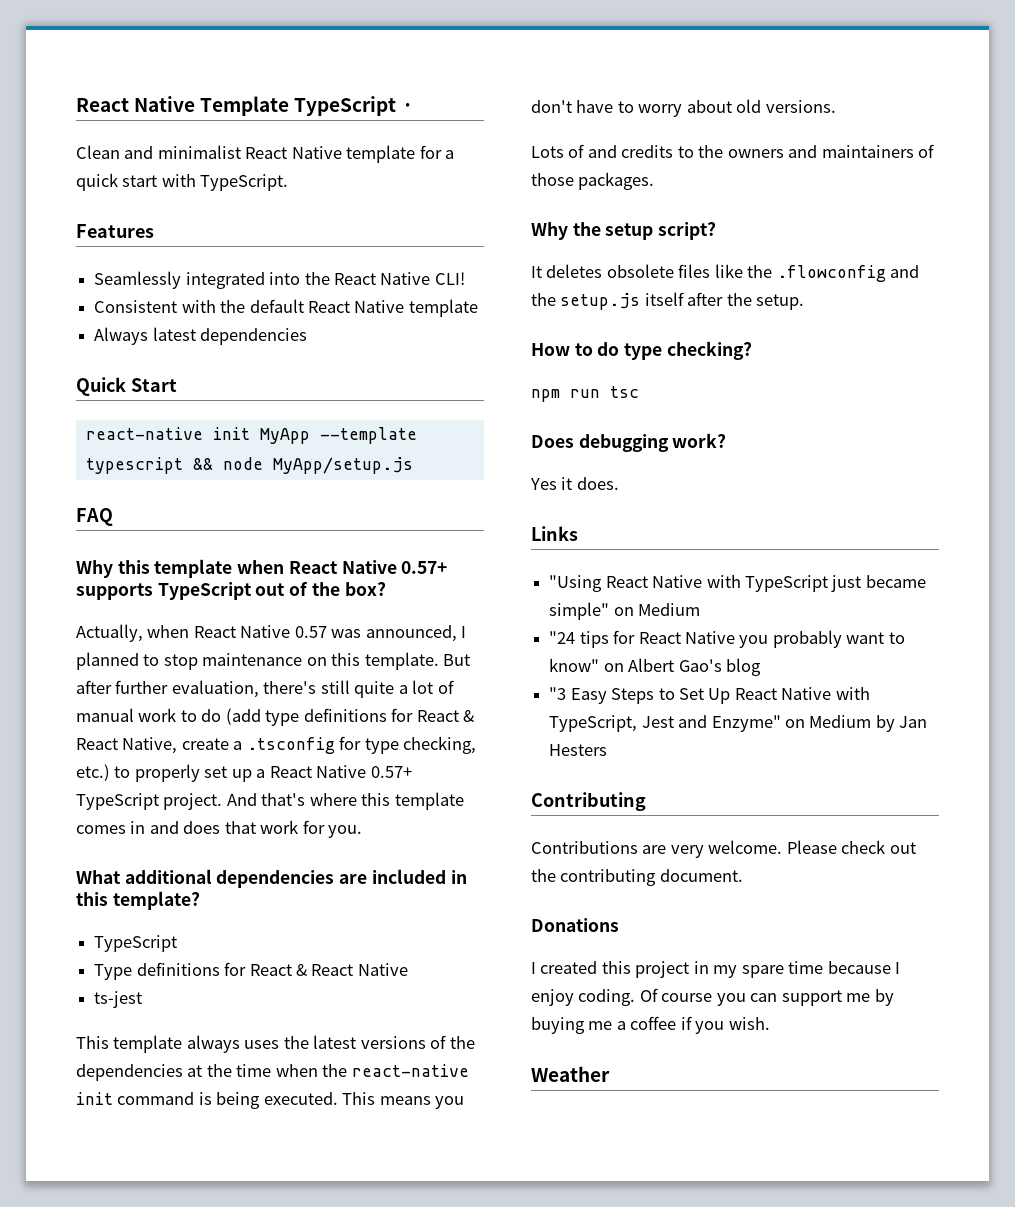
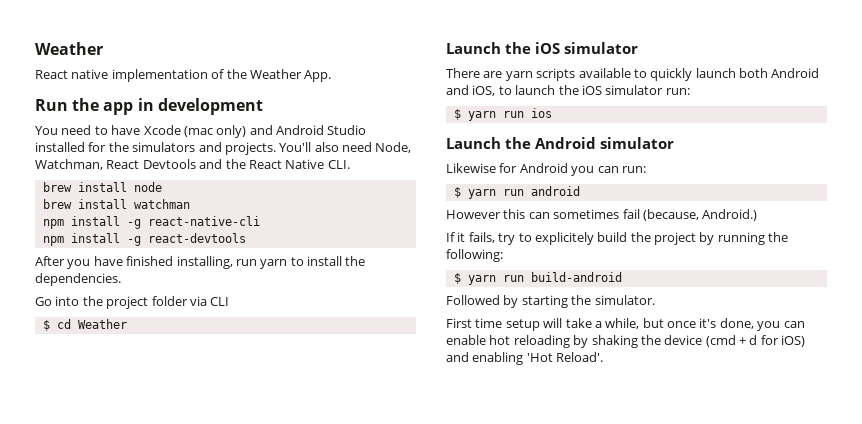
[76,96,413,116] [76,145,455,163] [76,173,289,191] [76,224,154,238] [94,271,465,289] [94,299,478,317] [94,327,308,345] [76,377,177,396] [85,427,417,444] [85,457,413,474] [76,508,113,526] [76,559,448,578] [76,581,386,600] [76,624,467,642] [76,652,471,670] [76,680,454,698] [76,708,475,726] [76,736,477,754] [76,764,412,782] [76,792,464,810] [76,820,363,838] [76,869,467,888] [76,891,200,910] [94,935,178,952] [94,962,408,980] [94,991,143,1008] [76,1035,475,1053] [76,1064,469,1081] [76,1092,465,1109] [531,99,836,117] [531,144,935,158] [531,172,655,190] [531,222,717,240] [531,264,920,282] [531,292,805,310] [531,341,752,360] [531,386,639,402] [531,433,727,452] [530,477,619,490] [531,526,578,541] [549,575,926,592] [549,602,701,620] [549,630,905,648] [549,658,761,676] [549,687,870,704] [549,715,928,732] [549,744,608,756] [531,792,646,811] [531,840,916,858] [531,869,743,886] [531,918,619,932] [531,961,901,978] [531,988,894,1006] [531,1016,770,1034] [531,1066,610,1082] React Native Template TypeScript · // Clean and minimalist React Native template for a quick start with TypeScript. // Features // Seamlessly integrated into the React Native CLI! // Consistent with the default React Native template // Always latest dependencies // Quick Start // react-native init MyApp --template typescript && node MyApp/setup.js // FAQ // Why this template when React Native 0.57+ supports TypeScript out of the box? // Actually, when React Native 0.57 was announced, I planned to stop maintenance on this template. But after further evaluation, there's still quite a lot of manual work to do (add type definitions for React & React Native, create a .tsconfig for type checking, etc.) to properly set up a React Native 0.57+ TypeScript project. And that's where this template comes in and does that work for you. // What additional dependencies are included in this template? // TypeScript // Type definitions for React & React Native // ts-jest // This template always uses the latest versions of the dependencies at the time when the react-native init command is being executed. This means you don't have to worry about old versions. // Lots of and credits to the owners and maintainers of those packages. // Why the setup script? // It deletes obsolete files like the .flowconfig and the setup.js itself after the setup. // How to do type checking? // npm run tsc // Does debugging work? // Yes it does. // Links // "Using React Native with TypeScript just became simple" on Medium // "24 tips for React Native you probably want to know" on Albert Gao's blog // "3 Easy Steps to Set Up React Native with TypeScript, Jest and Enzyme" on Medium by Jan Hesters // Contributing // Contributions are very welcome. Please check out the contributing document. // Donations // I created this project in my spare time because I enjoy coding. Of course you can support me by buying me a coffee if you wish. // Weather -> [35,42,103,55] [35,69,332,82] [35,98,263,115] [35,125,367,138] [35,142,412,155] [35,159,350,170] [42,182,162,192] [42,199,190,209] [42,216,260,229] [42,233,246,246] [35,256,366,269] [35,273,121,286] [35,296,230,309] [42,319,127,331] [446,42,638,54] [446,68,820,81] [446,85,690,96] [453,108,552,121] [446,137,674,149] [446,163,646,176] [453,186,580,199] [446,209,758,221] [446,232,789,245] [446,249,503,262] [453,272,622,285] [446,295,655,308] [446,318,805,331] [446,335,806,348] [446,352,604,365] Weather // React native implementation of the Weather App. // Run the app in development // You need to have Xcode (mac only) and Android Studio installed for the simulators and projects. You'll also need Node, Watchman, React Devtools and the React Native CLI. // brew install node // brew install watchman // npm install -g react-native-cli // npm install -g react-devtools // After you have finished installing, run yarn to install the dependencies. // Go into the project folder via CLI // $ cd Weather // Launch the iOS simulator // There are yarn scripts available to quickly launch both Android and iOS, to launch the iOS simulator run: // $ yarn run ios // Launch the Android simulator // Likewise for Android you can run: // $ yarn run android // However this can sometimes fail (because, Android.) // If it fails, try to explicitely build the project by running the following: // $ yarn run build-android // Followed by starting the simulator. // First time setup will take a while, but once it's done, you can enable hot reloading by shaking the device (cmd + d for iOS) and enabling 'Hot Reload'.

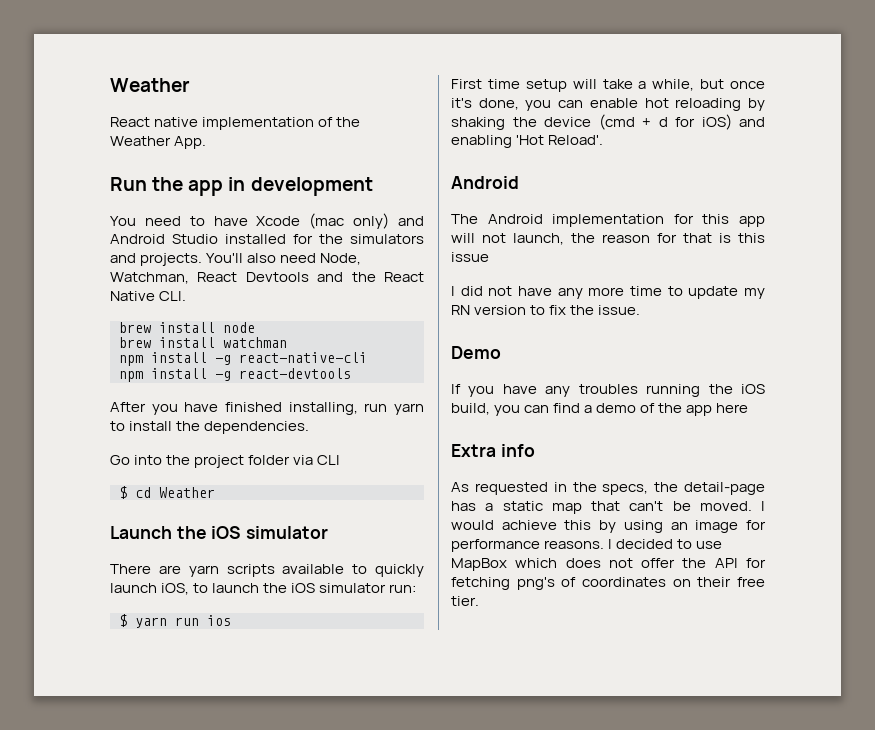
[739,68,820,78] [446,85,469,95] both Android and -> (157, 588) none
[446,137,674,149] [446,163,646,176] [453,186,580,199] [446,209,758,221] [446,232,789,245] [446,249,503,262] [453,272,622,285] [446,295,655,308] // Launch the Android simulator // Likewise for Android you can run: // $ yarn run android // However this can sometimes fail (because, Android.) // If it fails, try to explicitely build the project by running the following: // $ yarn run build-android // Followed by starting the simulator. -> (231, 620) none
(604, 357) none -> [451,176,519,189] [451,214,765,227] [451,233,765,245] [451,252,489,262] [451,286,765,299] [451,305,641,315] [451,346,501,359] [451,384,765,397] [451,403,749,416] [451,444,535,457] [451,482,765,495] [451,501,765,514] [451,520,766,533] [451,539,723,552] [451,558,766,571] [451,577,765,590] [451,596,479,606] // Android // The Android implementation for this app will not launch, the reason for that is this issue // I did not have any more time to update my RN version to fix the issue. // Demo // If you have any troubles running the iOS build, you can find a demo of the app here // Extra info // As requested in the specs, the detail-page has a static map that can't be moved. I would achieve this by using an image for performance reasons. I decided to use MapBox which does not offer the API for fetching png's of coordinates on their free tier.

